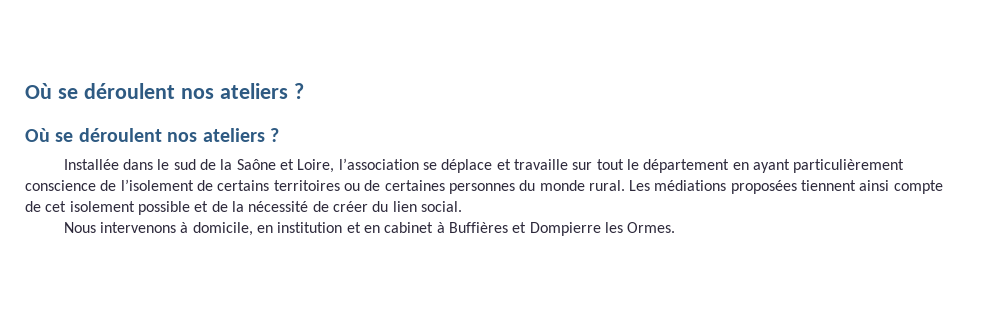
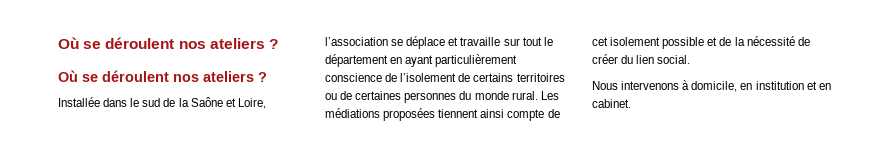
[384,222,676,236] cabinet à Buffières et Dompierre les Ormes. -> [592,99,631,108] cabinet.

